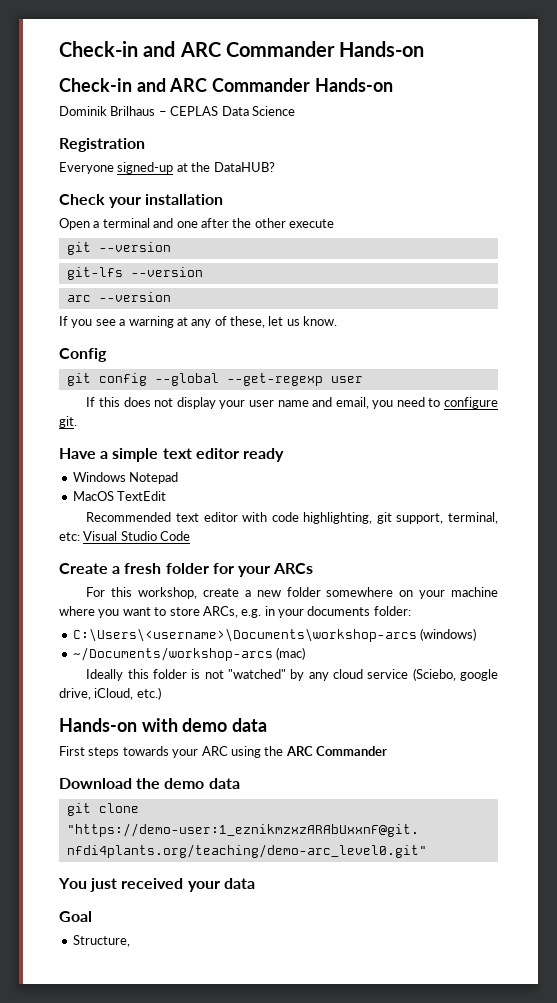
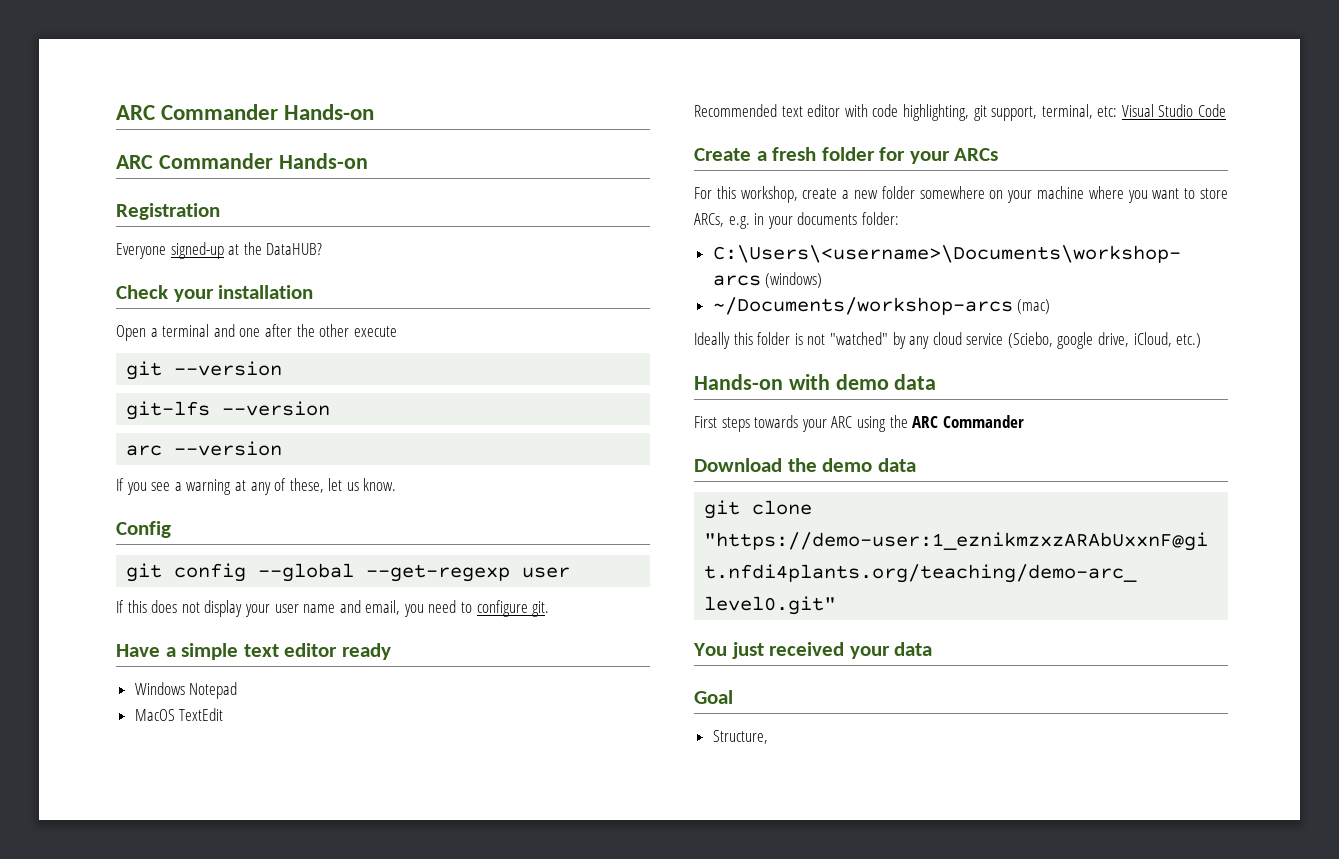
[59,41,425,57] [59,78,393,92] [59,106,295,116] Check-in and ARC Commander Hands-on // Check-in and ARC Commander Hands-on // Dominik Brilhaus – CEPLAS Data Science -> [116,104,375,120] [116,153,368,169] ARC Commander Hands-on // ARC Commander Hands-on

